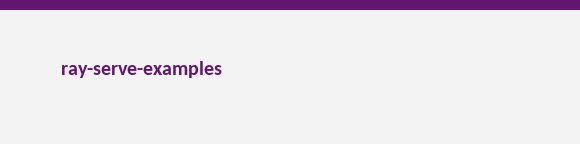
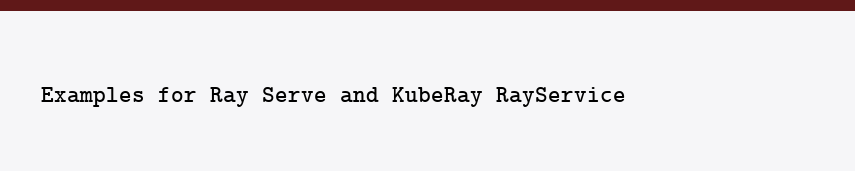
[61,61,222,78] ray-serve-examples -> [41,87,626,107] Examples for Ray Serve and KubeRay RayService

